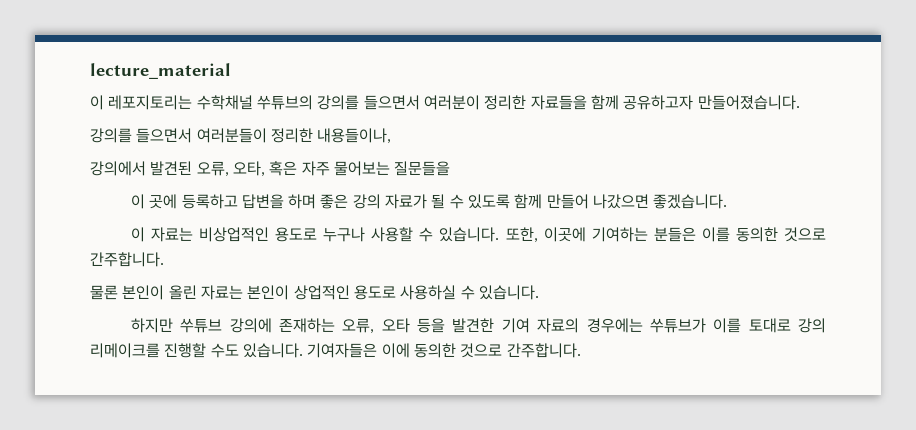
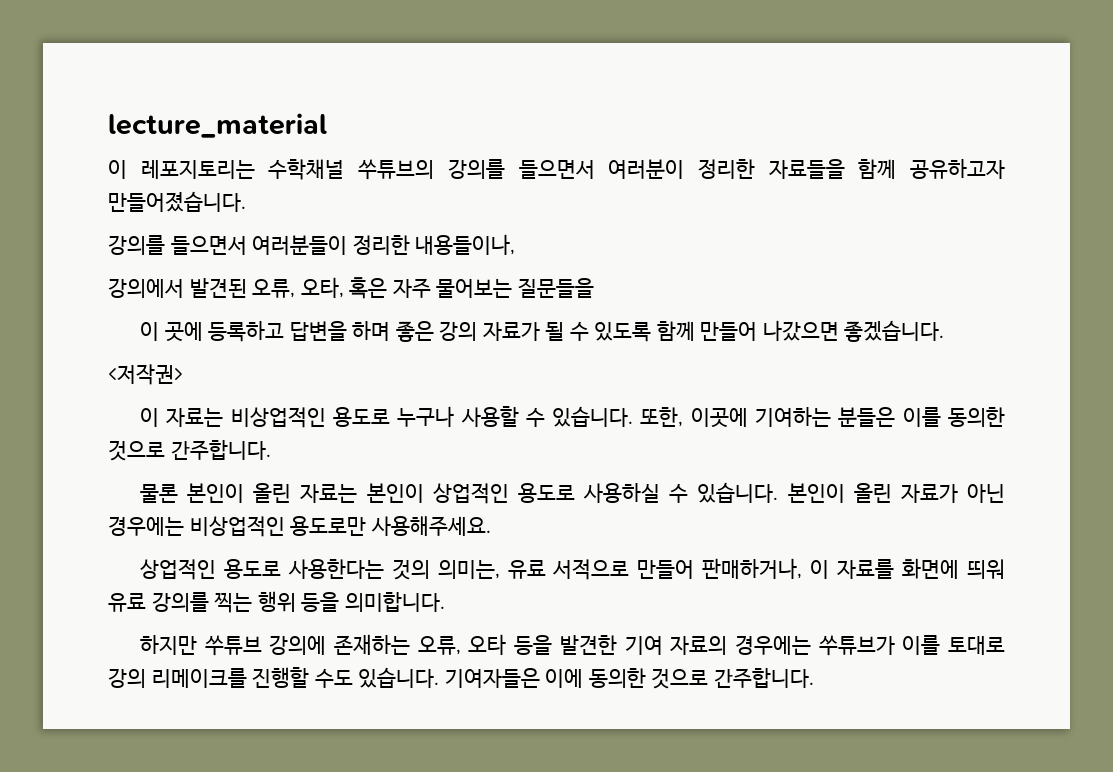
(728, 201) none -> [108,364,183,385] // <저작권>
(539, 292) none -> [787,483,1006,503] [108,516,491,537] [139,558,1006,580] [108,591,445,613] 본인이 올린 자료가 아닌 경우에는 비상업적인 용도로만 사용해주세요. // 상업적인 용도로 사용한다는 것의 의미는, 유료 서적으로 만들어 판매하거나, 이 자료를 화면에 띄워 유료 강의를 찍는 행위 등을 의미합니다.

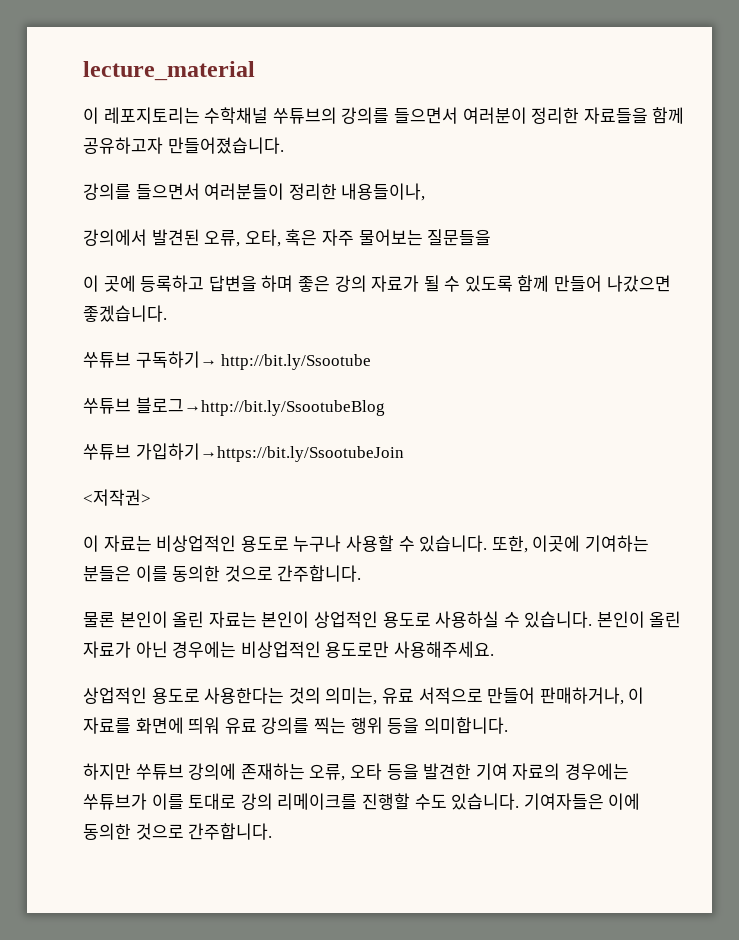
(945, 331) none -> [83,351,372,370] [83,397,385,416] [83,443,404,462] // 쑤튜브 구독하기→ http://bit.ly/Ssootube // 쑤튜브 블로그→http://bit.ly/SsootubeBlog // 쑤튜브 가입하기→https://bit.ly/SsootubeJoin

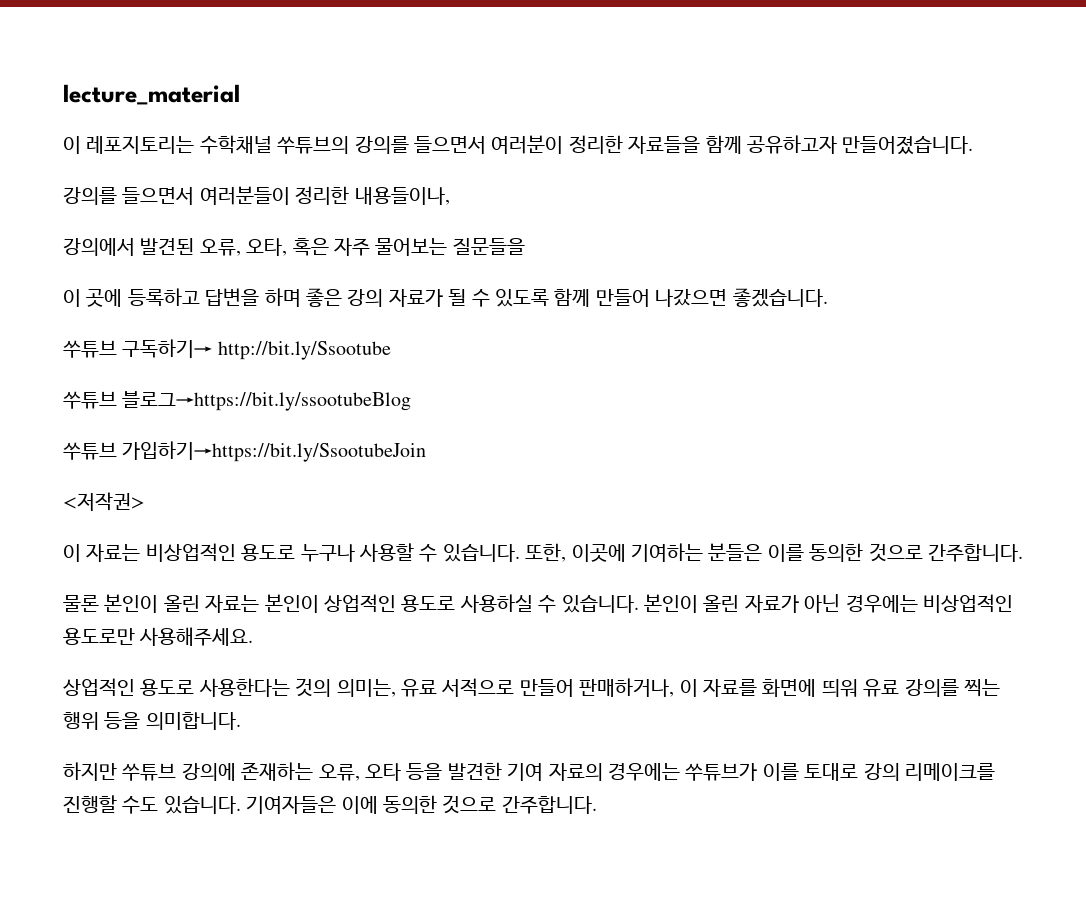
[135,397,385,416] 블로그→http://bit.ly/SsootubeBlog -> [122,391,412,411] 블로그→https://bit.ly/ssootubeBlog

